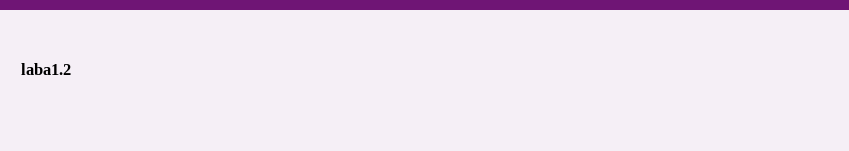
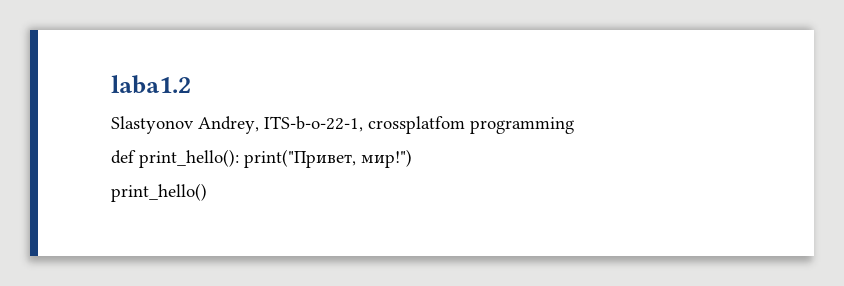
(71, 69) none -> [111,116,574,134] [111,149,412,168] [111,183,207,202] // Slastyonov Andrey, ITS-b-o-22-1, crossplatfom programming // def print_hello(): print("Привет, мир!") // print_hello()

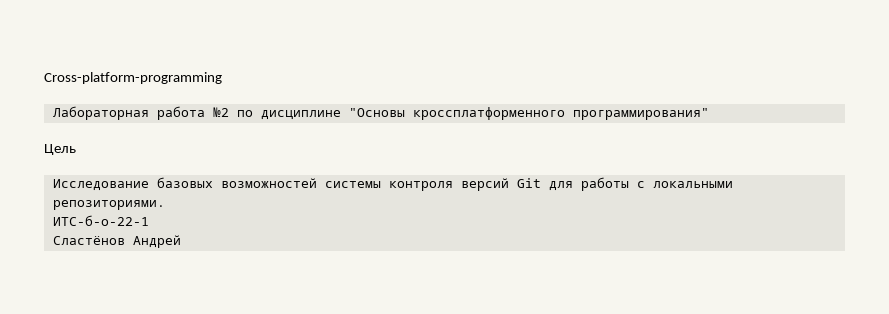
[111,75,191,94] [111,116,574,134] [111,149,412,168] [111,183,207,202] laba1.2 // Slastyonov Andrey, ITS-b-o-22-1, crossplatfom programming // def print_hello(): print("Привет, мир!") // print_hello() -> [44,72,222,84] [52,106,709,120] [44,144,76,155] [52,177,733,191] [52,200,165,210] [52,215,149,226] [52,235,181,248] Cross-platform-programming // Лабораторная работа №2 по дисциплине "Основы кроссплатформенного программирования" // Цель // Исследование базовых возможностей системы контроля версий Git для работы с локальными репозиториями. // ИТС-б-о-22-1 // Сластёнов Андрей

